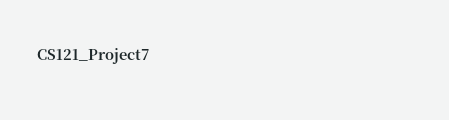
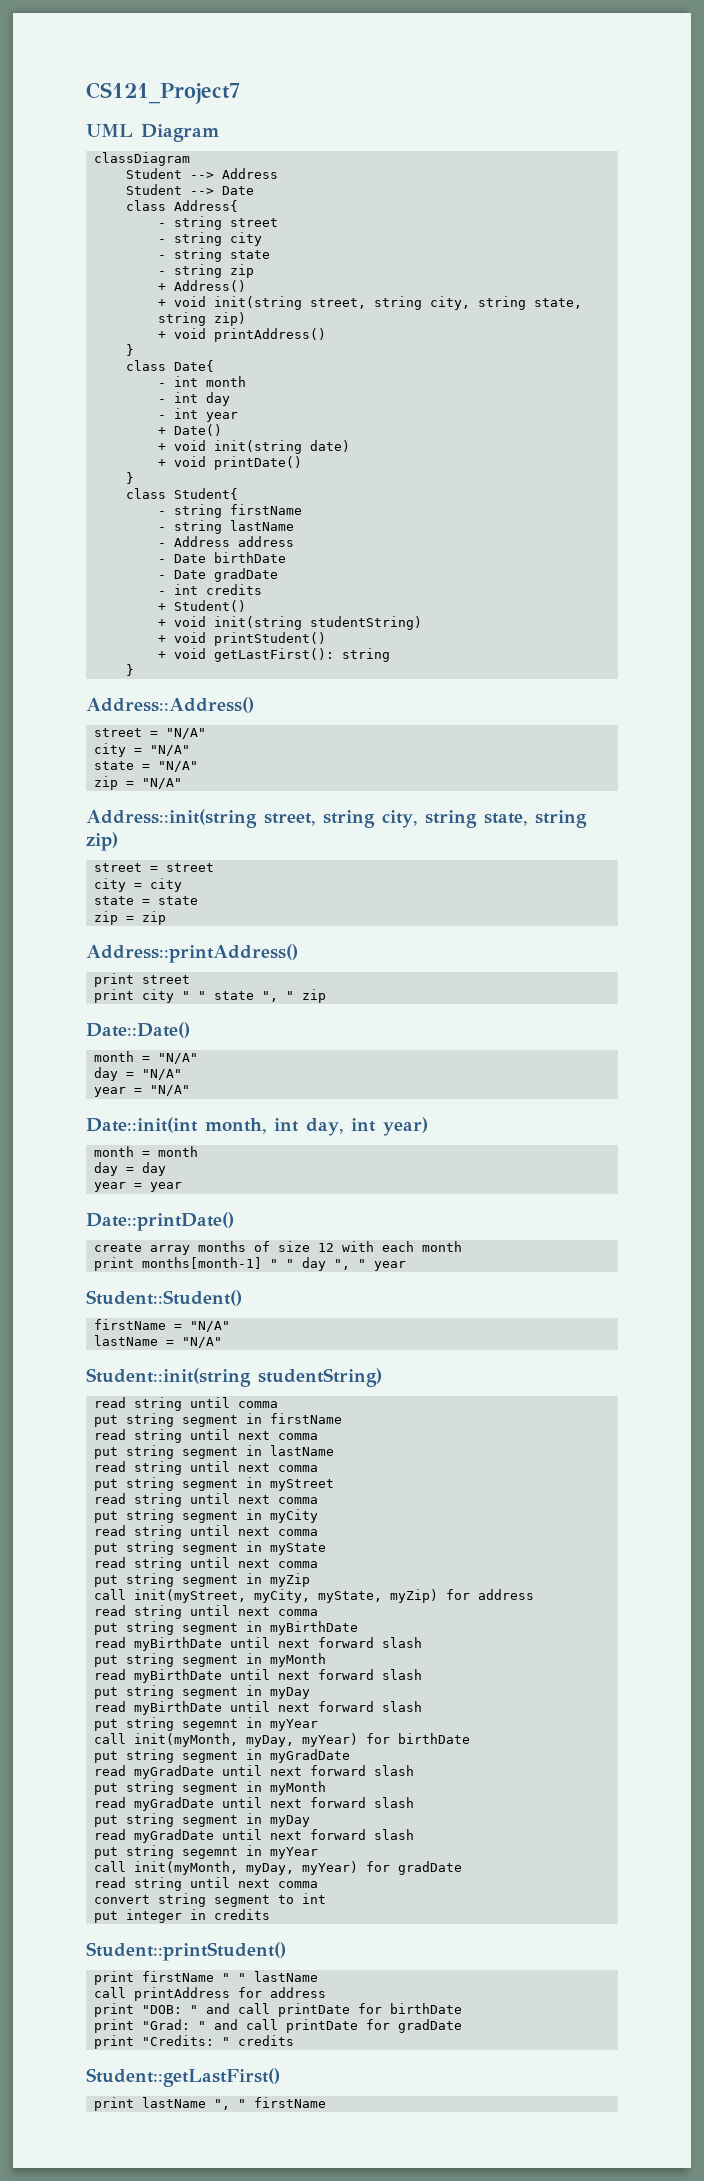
(150, 56) none -> [86,124,219,142] [94,152,191,166] [126,168,279,179] [126,184,255,195] [126,200,239,212] [158,216,279,230] [158,232,263,246] [158,248,271,262] [158,264,255,278] [158,280,247,292] [158,296,583,310] [158,312,247,326] [158,328,327,342] [126,344,135,356] [126,360,215,372] [158,376,247,387] [158,392,231,406] [158,408,239,422] [158,424,223,436] [158,440,351,454] [158,456,303,470] [126,472,135,484] [126,488,239,500] [158,504,303,518] [158,520,295,534] [158,536,295,547] [158,552,287,563] [158,568,279,582] [158,584,263,595] [158,600,247,612] [158,616,423,630] [158,632,327,646] [158,648,391,662] [126,664,135,676] [86,697,254,713] [94,728,207,739] [94,743,191,757] [94,761,199,772] [94,776,183,790] [86,809,587,828] [86,832,118,851] [94,863,215,872] [94,878,183,892] [94,896,199,905] [94,911,167,925] [86,944,298,963] [94,973,191,987] [94,989,327,1003] [86,1022,190,1038] [94,1051,199,1064] [94,1067,183,1081] [94,1085,191,1097] [86,1117,428,1136] [94,1146,199,1157] [94,1162,167,1176] [94,1182,183,1192] [86,1212,234,1231] [94,1241,463,1255] [94,1257,407,1271] [86,1290,242,1306] [94,1319,231,1332] [94,1335,223,1348] [86,1368,382,1387] [94,1397,279,1411] [94,1413,343,1427] [94,1429,319,1443] [94,1445,335,1459] [94,1461,319,1475] [94,1477,335,1491] [94,1493,319,1507] [94,1509,319,1523] [94,1525,319,1539] [94,1541,327,1555] [94,1557,319,1571] [94,1573,311,1587] [94,1589,535,1603] [94,1605,319,1619] [94,1621,359,1635] [94,1637,423,1651] [94,1653,327,1667] [94,1669,423,1683] [94,1685,311,1699] [94,1701,423,1715] [94,1717,319,1731] [94,1733,471,1747] [94,1749,351,1763] [94,1765,415,1779] [94,1781,327,1795] [94,1797,415,1811] [94,1813,311,1827] [94,1829,415,1843] [94,1845,319,1859] [94,1861,463,1875] [94,1877,319,1891] [94,1893,327,1907] [94,1909,271,1923] [86,1942,286,1961] [94,1971,319,1985] [94,1987,327,2001] [94,2003,463,2017] [94,2019,463,2033] [94,2035,295,2049] [86,2068,280,2087] [94,2097,327,2111] // UML Diagram // classDiagram // Student --> Address // Student --> Date // class Address{ // - string street // - string city // - string state // - string zip // + Address() // + void init(string street, string city, string state, string zip) // + void printAddress() // } // class Date{ // - int month // - int day // - int year // + Date() // + void init(string date) // + void printDate() // } // class Student{ // - string firstName // - string lastName // - Address address // - Date birthDate // - Date gradDate // - int credits // + Student() // + void init(string studentString) // + void printStudent() // + void getLastFirst(): string // } // Address::Address() // street = "N/A" // city = "N/A" // state = "N/A" // zip = "N/A" // Address::init(string street, string city, string state, string zip) // street = street // city = city // state = state // zip = zip // Address::printAddress() // print street // print city " " state ", " zip // Date::Date() // month = "N/A" // day = "N/A" // year = "N/A" // Date::init(int month, int day, int year) // month = month // day = day // year = year // Date::printDate() // create array months of size 12 with each month // print months[month-1] " " day ", " year // Student::Student() // firstName = "N/A" // lastName = "N/A" // Student::init(string studentString) // read string until comma // put string segment in firstName // read string until next comma // put string segment in lastName // read string until next comma // put string segment in myStreet // read string until next comma // put string segment in myCity // read string until next comma // put string segment in myState // read string until next comma // put string segment in myZip // call init(myStreet, myCity, myState, myZip) for address // read string until next comma // put string segment in myBirthDate // read myBirthDate until next forward slash // put string segment in myMonth // read myBirthDate until next forward slash // put string segment in myDay // read myBirthDate until next forward slash // put string segemnt in myYear // call init(myMonth, myDay, myYear) for birthDate // put string segment in myGradDate // read myGradDate until next forward slash // put string segment in myMonth // read myGradDate until next forward slash // put string segment in myDay // read myGradDate until next forward slash // put string segemnt in myYear // call init(myMonth, myDay, myYear) for gradDate // read string until next comma // convert string segment to int // put integer in credits // Student::printStudent() // print firstName " " lastName // call printAddress for address // print "DOB: " and call printDate for birthDate // print "Grad: " and call printDate for gradDate // print "Credits: " credits // Student::getLastFirst() // print lastName ", " firstName

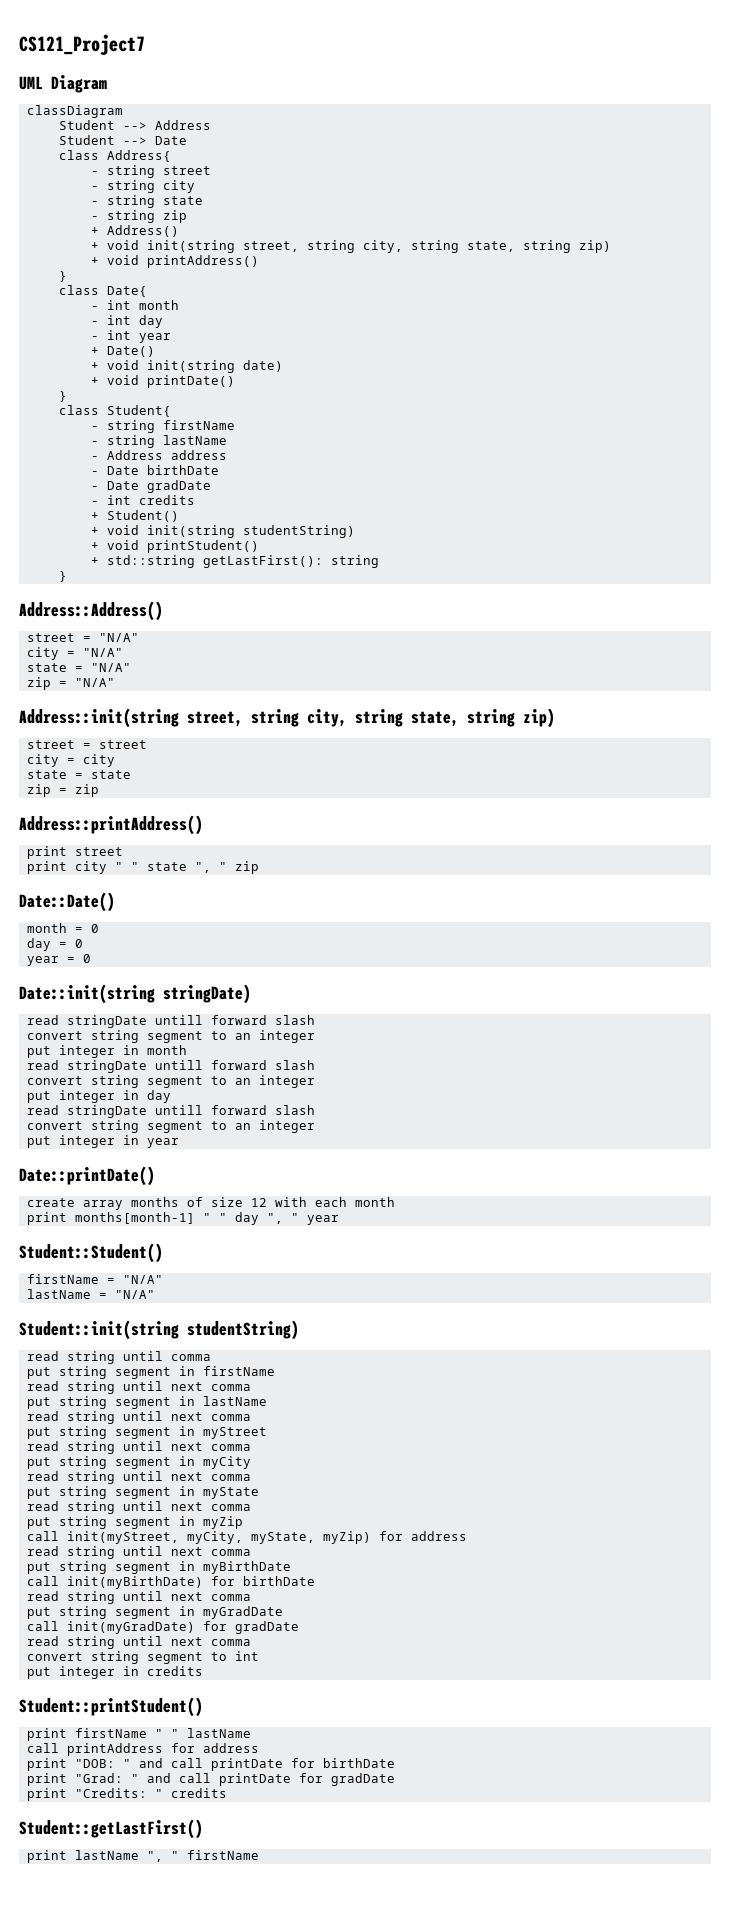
[174,648,207,659] void -> [106,555,195,568] std::string
[158,1053,199,1064] [94,1067,183,1081] [94,1085,191,1097] [86,1117,428,1136] [94,1146,199,1157] [94,1162,167,1176] [94,1182,143,1192] "N/A" // day = "N/A" // year = "N/A" // Date::init(int month, int day, int year) // month = month // day = day // year = -> [90,924,99,933] [26,938,83,951] [26,954,91,966] [19,984,251,1004] [26,1015,315,1028] [26,1030,315,1043] [26,1045,187,1058] [26,1060,315,1073] [26,1075,315,1088] [26,1090,171,1103] [26,1105,315,1118] [26,1120,315,1133] [26,1135,139,1148] 0 // day = 0 // year = 0 // Date::init(string stringDate) // read stringDate untill forward slash // convert string segment to an integer // put integer in month // read stringDate untill forward slash // convert string segment to an integer // put integer in day // read stringDate untill forward slash // convert string segment to an integer // put integer in
[94,1637,423,1651] [94,1653,327,1667] [94,1669,423,1683] [94,1685,311,1699] [94,1701,423,1715] [94,1717,319,1731] [94,1733,471,1747] // read myBirthDate until next forward slash // put string segment in myMonth // read myBirthDate until next forward slash // put string segment in myDay // read myBirthDate until next forward slash // put string segemnt in myYear // call init(myMonth, myDay, myYear) for birthDate -> [26,1576,315,1589] [26,1591,251,1604] // call init(myBirthDate) for birthDate // read string until next comma
[94,1765,415,1779] [94,1781,327,1795] [94,1797,415,1811] [94,1813,311,1827] [94,1829,415,1843] [94,1845,319,1859] [94,1861,359,1875] read myGradDate until next forward slash // put string segment in myMonth // read myGradDate until next forward slash // put string segment in myDay // read myGradDate until next forward slash // put string segemnt in myYear // call init(myMonth, myDay, myYear) -> [26,1621,195,1634] call init(myGradDate)

